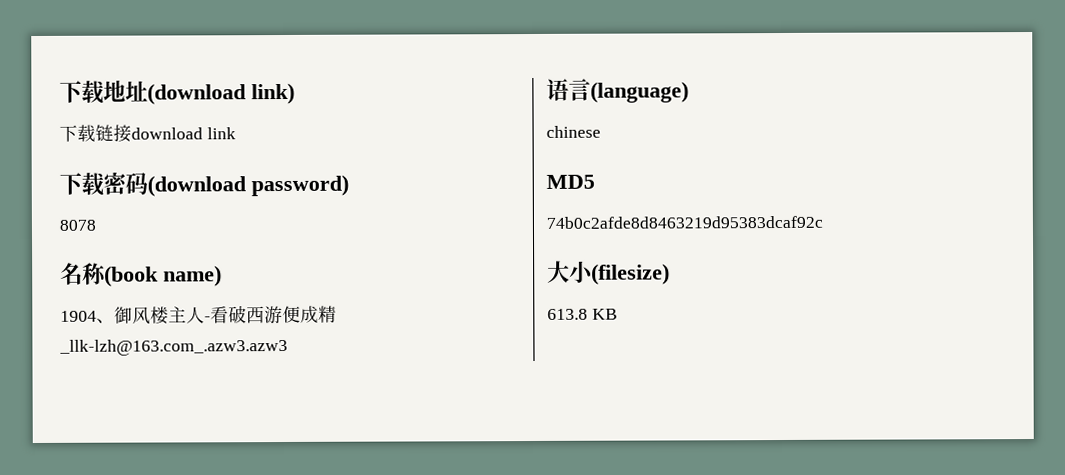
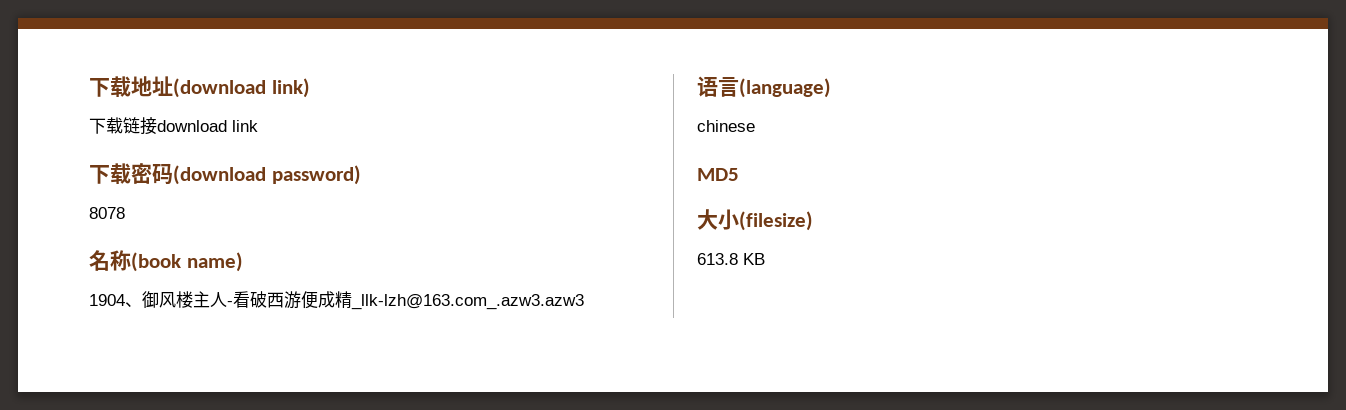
[546,215,823,229] // 74b0c2afde8d8463219d95383dcaf92c -> (739, 174) none

